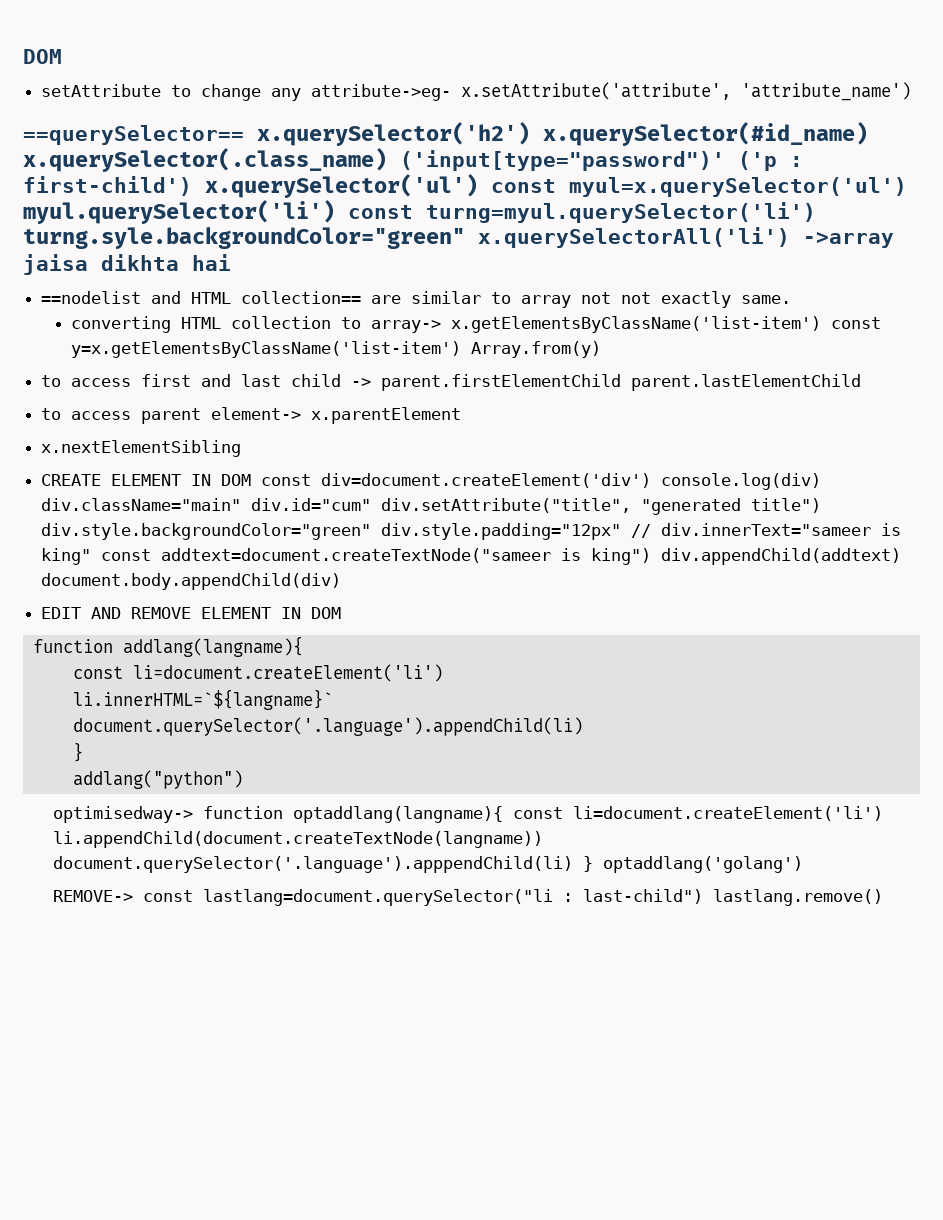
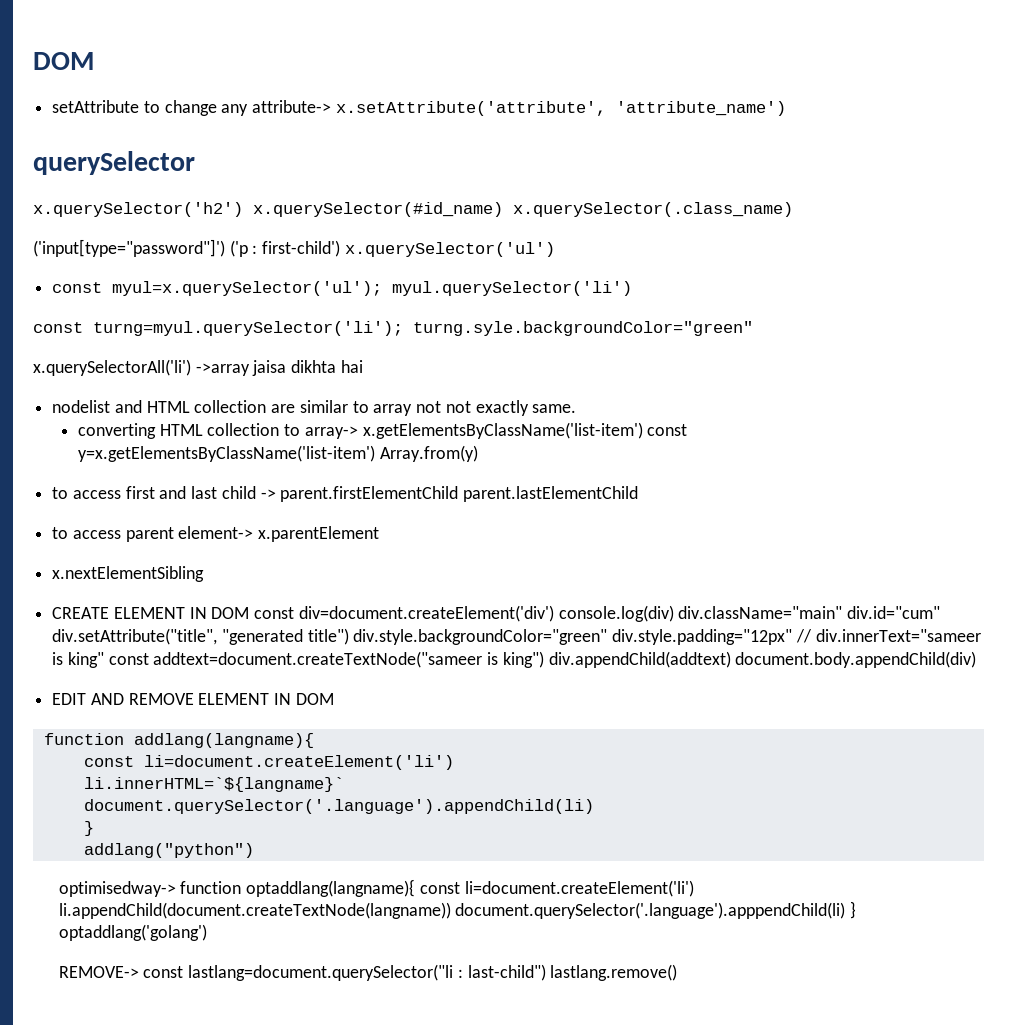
[311,84,452,101] attribute->eg- -> [252,100,332,113] attribute->
[23,125,244,145] ==querySelector== -> [33,151,195,175] querySelector //
[400,150,725,171] ('input[type="password")' -> [33,239,225,257] // ('input[type="password"]')
[491,177,907,197] const myul=x.querySelector('ul') -> [52,281,383,296] // const myul=x.querySelector('ul');
[348,202,816,223] const turng=myul.querySelector('li') -> [33,321,403,336] // const turng=myul.querySelector('li');
(465, 238) none -> (753, 328) //
[41,291,142,304] ==nodelist -> [52,400,111,413] nodelist
[241,291,362,304] collection== -> [194,400,267,413] collection

